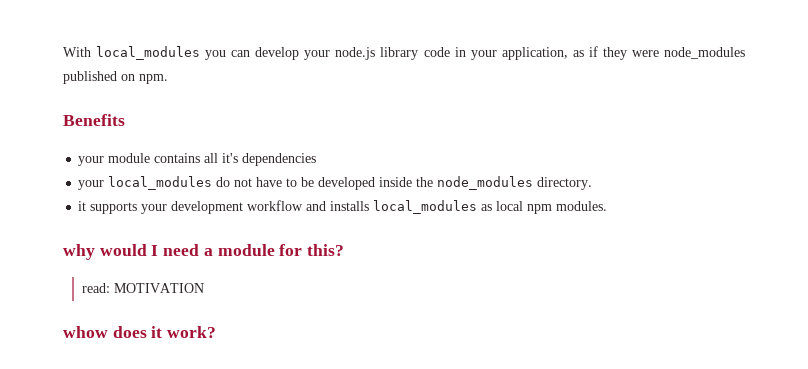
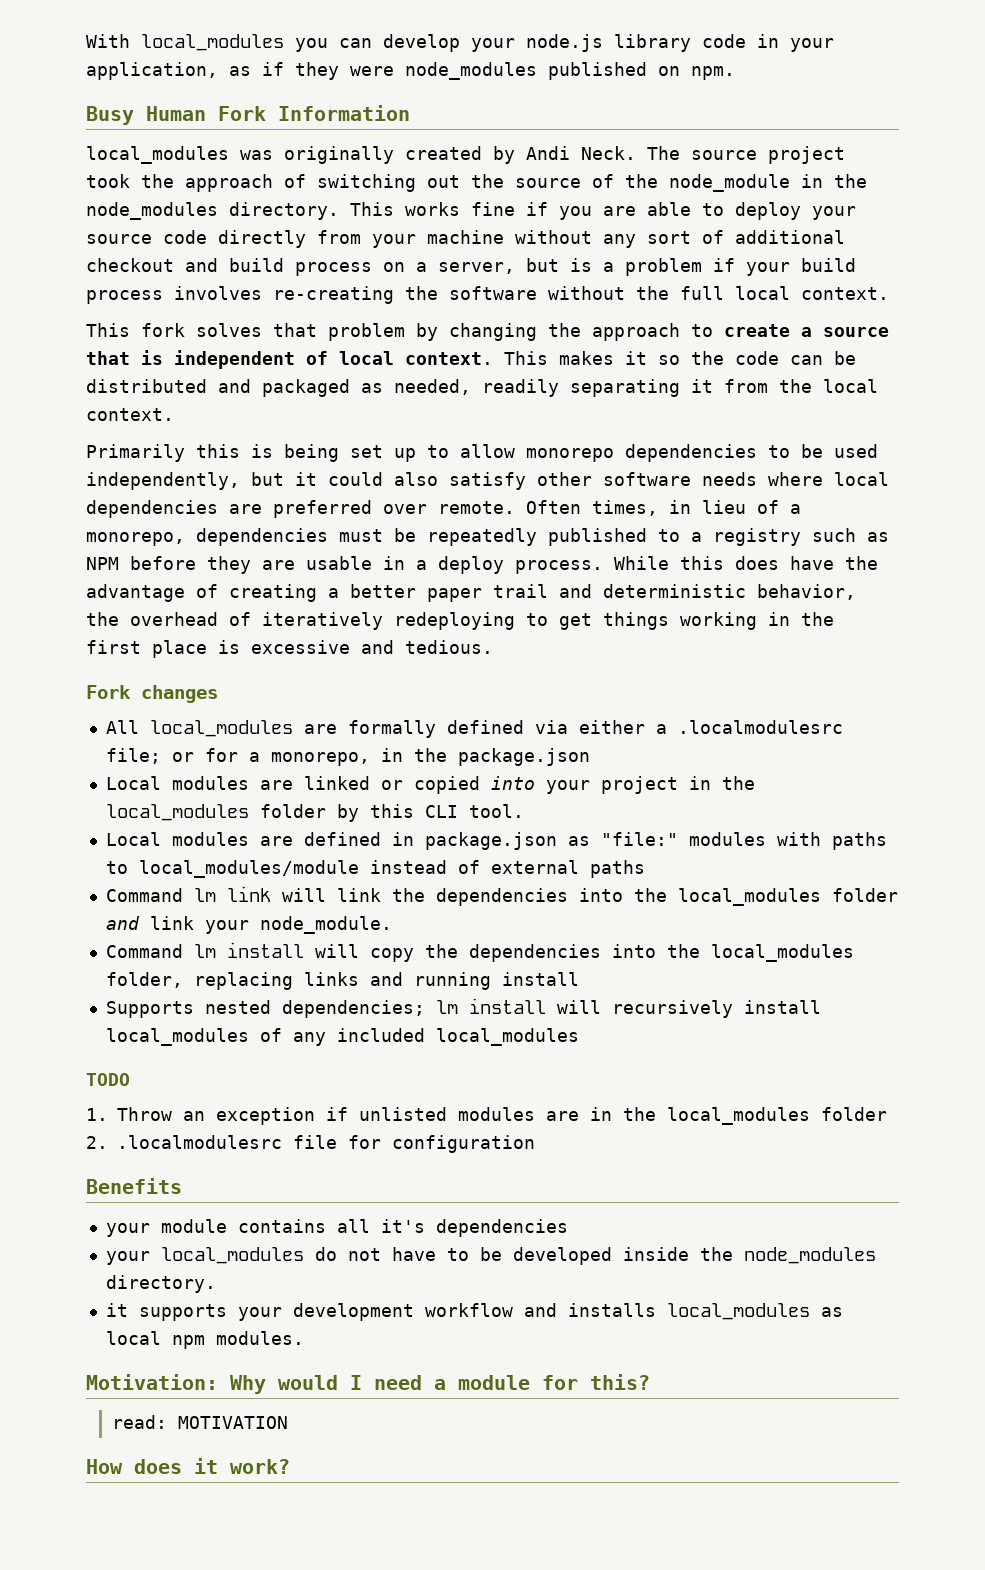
(168, 79) none -> [86,105,410,125] [86,146,845,164] [86,174,867,192] [86,202,856,220] [86,230,845,248] [86,258,856,276] [86,286,889,304] [86,323,889,341] [86,350,856,369] [86,379,878,397] [86,408,174,421] [86,444,878,462] [86,472,889,490] [86,500,801,518] [86,528,889,546] [86,556,878,574] [86,584,856,602] [86,612,834,630] [86,640,493,658] [86,685,218,703] [105,720,843,738] [105,748,590,766] [105,776,755,794] [105,804,524,822] [105,832,887,850] [105,860,645,878] [105,886,898,906] [105,916,392,934] [105,942,854,962] [105,972,579,990] [105,998,821,1018] [105,1028,579,1046] [86,1073,130,1086] [86,1107,887,1125] [86,1135,535,1153] // Busy Human Fork Information // local_modules was originally created by Andi Neck. The source project took the approach of switching out the source of the node_module in the node_modules directory. This works fine if you are able to deploy your source code directly from your machine without any sort of additional checkout and build process on a server, but is a problem if your build process involves re-creating the software without the full local context. // This fork solves that problem by changing the approach to create a source that is independent of local context. This makes it so the code can be distributed and packaged as needed, readily separating it from the local context. // Primarily this is being set up to allow monorepo dependencies to be used independently, but it could also satisfy other software needs where local dependencies are preferred over remote. Often times, in lieu of a monorepo, dependencies must be repeatedly published to a registry such as NPM before they are usable in a deploy process. While this does have the advantage of creating a better paper trail and deterministic behavior, the overhead of iteratively redeploying to get things working in the first place is excessive and tedious. // Fork changes // All local_modules are formally defined via either a .localmodulesrc file; or for a monorepo, in the package.json // Local modules are linked or copied into your project in the local_modules folder by this CLI tool. // Local modules are defined in package.json as "file:" modules with paths to local_modules/module instead of external paths // Command lm link will link the dependencies into the local_modules folder and link your node_module. // Command lm install will copy the dependencies into the local_modules folder, replacing links and running install // Supports nested dependencies; lm install will recursively install local_modules of any included local_modules // TODO // 1. Throw an exception if unlisted modules are in the local_modules folder // 2. .localmodulesrc file for configuration
[63,244,95,260] why -> [86,1374,266,1394] Motivation: Why
[63,326,108,338] whow -> [86,1459,123,1474] How

